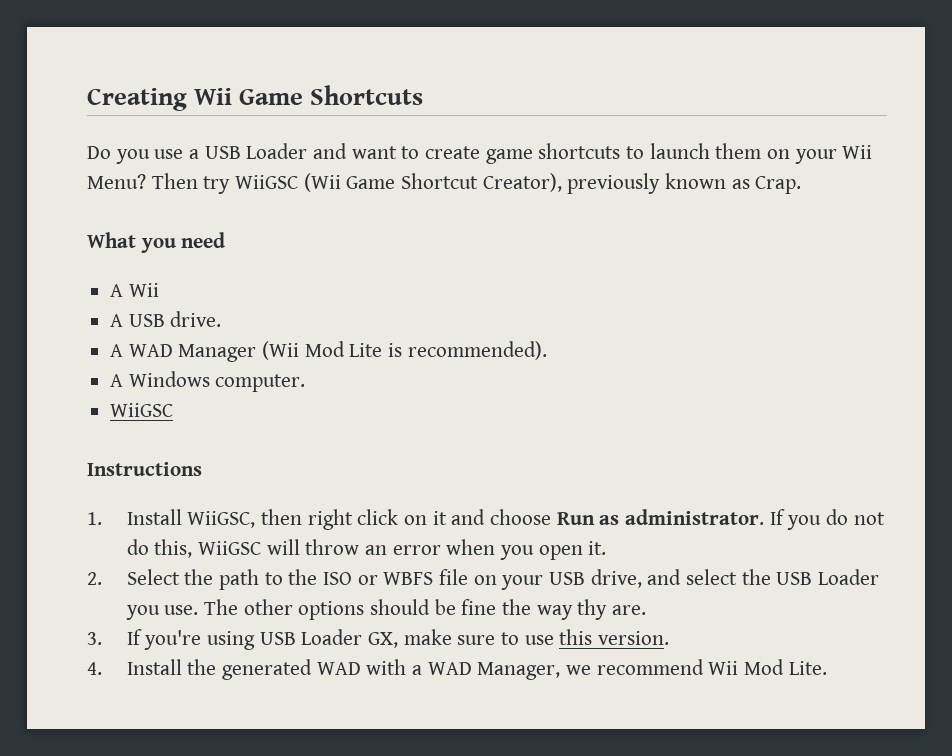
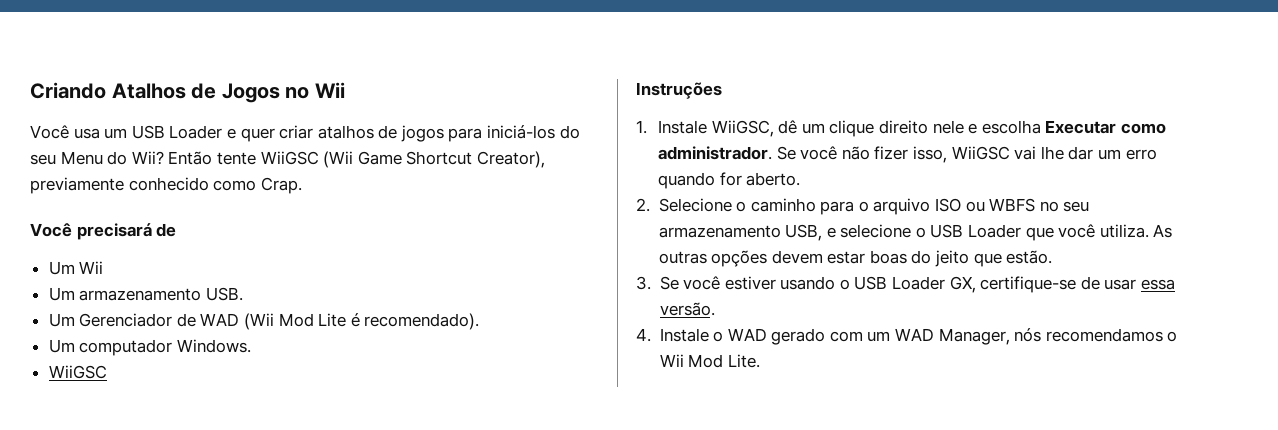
[87,85,423,111] [87,143,873,164] [87,173,231,194] Creating Wii Game Shortcuts // Do you use a USB Loader and want to create game shortcuts to launch them on your Wii Menu? Then try -> [30,82,345,103] [30,125,580,142] [30,151,256,165] Criando Atalhos de Jogos no Wii // Você usa um USB Loader e quer criar atalhos de jogos para iniciá-los do seu Menu do Wii? Então tente
[567,173,802,194] [87,232,226,253] [110,283,159,297] [110,311,222,327] [110,341,547,362] [110,371,306,392] previously known as Crap. // What you need // A Wii // A USB drive. // A WAD Manager (Wii Mod Lite is recommended). // A Windows computer. -> [30,177,302,194] [30,223,177,240] [48,261,104,275] [48,287,243,301] [48,313,480,330] [48,339,251,356] previamente conhecido como Crap. // Você precisará de // Um Wii // Um armazenamento USB. // Um Gerenciador de WAD (Wii Mod Lite é recomendado). // Um computador Windows.
[87,462,202,476] Instructions -> [636,82,722,99] Instruções
[126,509,885,530] [126,539,607,560] [87,569,880,590] [125,599,646,620] [87,629,669,650] [87,659,704,680] Install WiiGSC, then right click on it and choose Run as administrator. If you do not do this, WiiGSC will throw an error when you open it. // 2. Select the path to the ISO or WBFS file on your USB drive, and select the USB Loader you use. The other options should be fine the way thy are. // 3. If you're using USB Loader GX, make sure to use this version. // 4. Install the generated WAD with a WAD Manager, we recommend -> [658,120,1167,137] [658,146,1157,163] [658,172,801,189] [636,198,1090,215] [658,224,1173,241] [658,250,1053,267] [636,276,1175,293] [659,302,715,316] [636,328,1178,345] Instale WiiGSC, dê um clique direito nele e escolha Executar como administrador. Se você não fizer isso, WiiGSC vai lhe dar um erro quando for aberto. // 2. Selecione o caminho para o arquivo ISO ou WBFS no seu armazenamento USB, e selecione o USB Loader que você utiliza. As outras opções devem estar boas do jeito que estão. // 3. Se você estiver usando o USB Loader GX, certifique-se de usar essa versão. // 4. Instale o WAD gerado com um WAD Manager, nós recomendamos o

